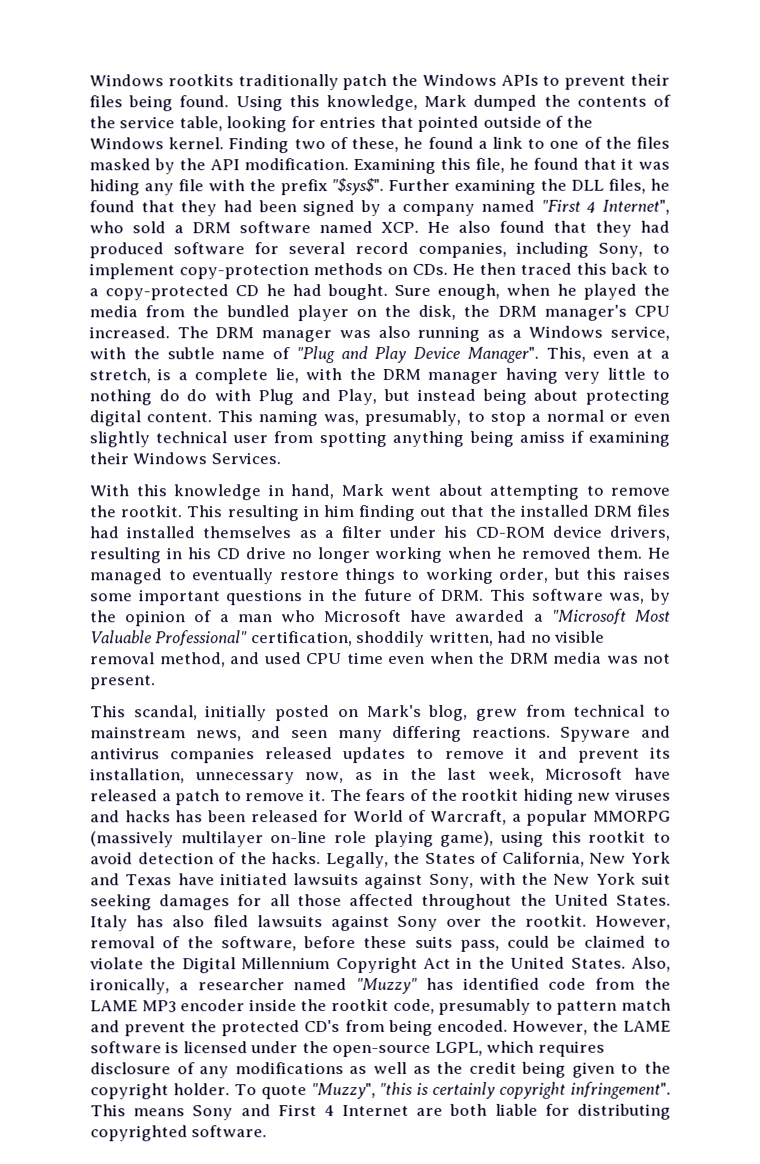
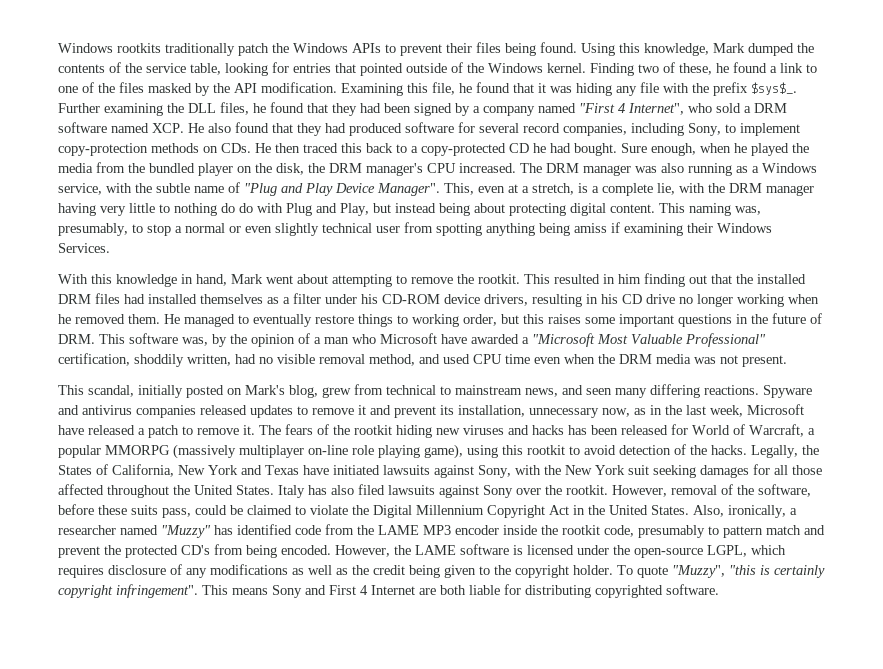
[331,177,384,196] "$sys$". -> [751,82,797,95] $sys$_.
[226,505,299,522] resulting -> [554,274,600,284] resulted
[180,831,264,848] multilayer -> [239,445,304,458] multiplayer

